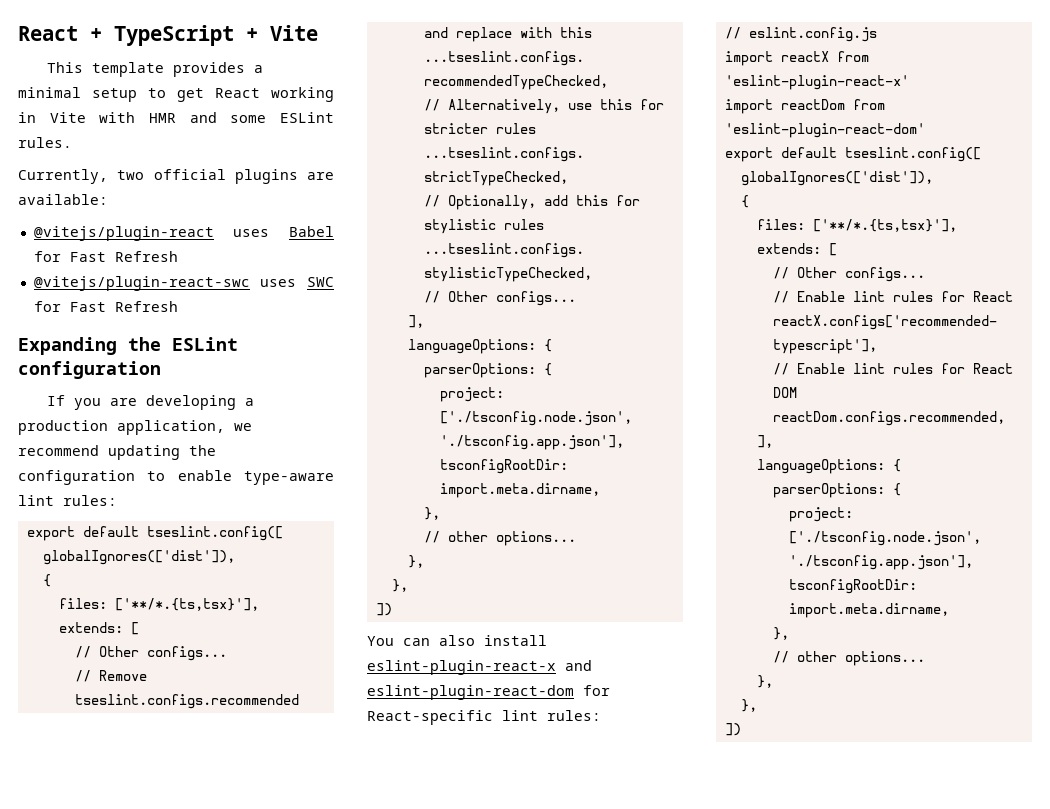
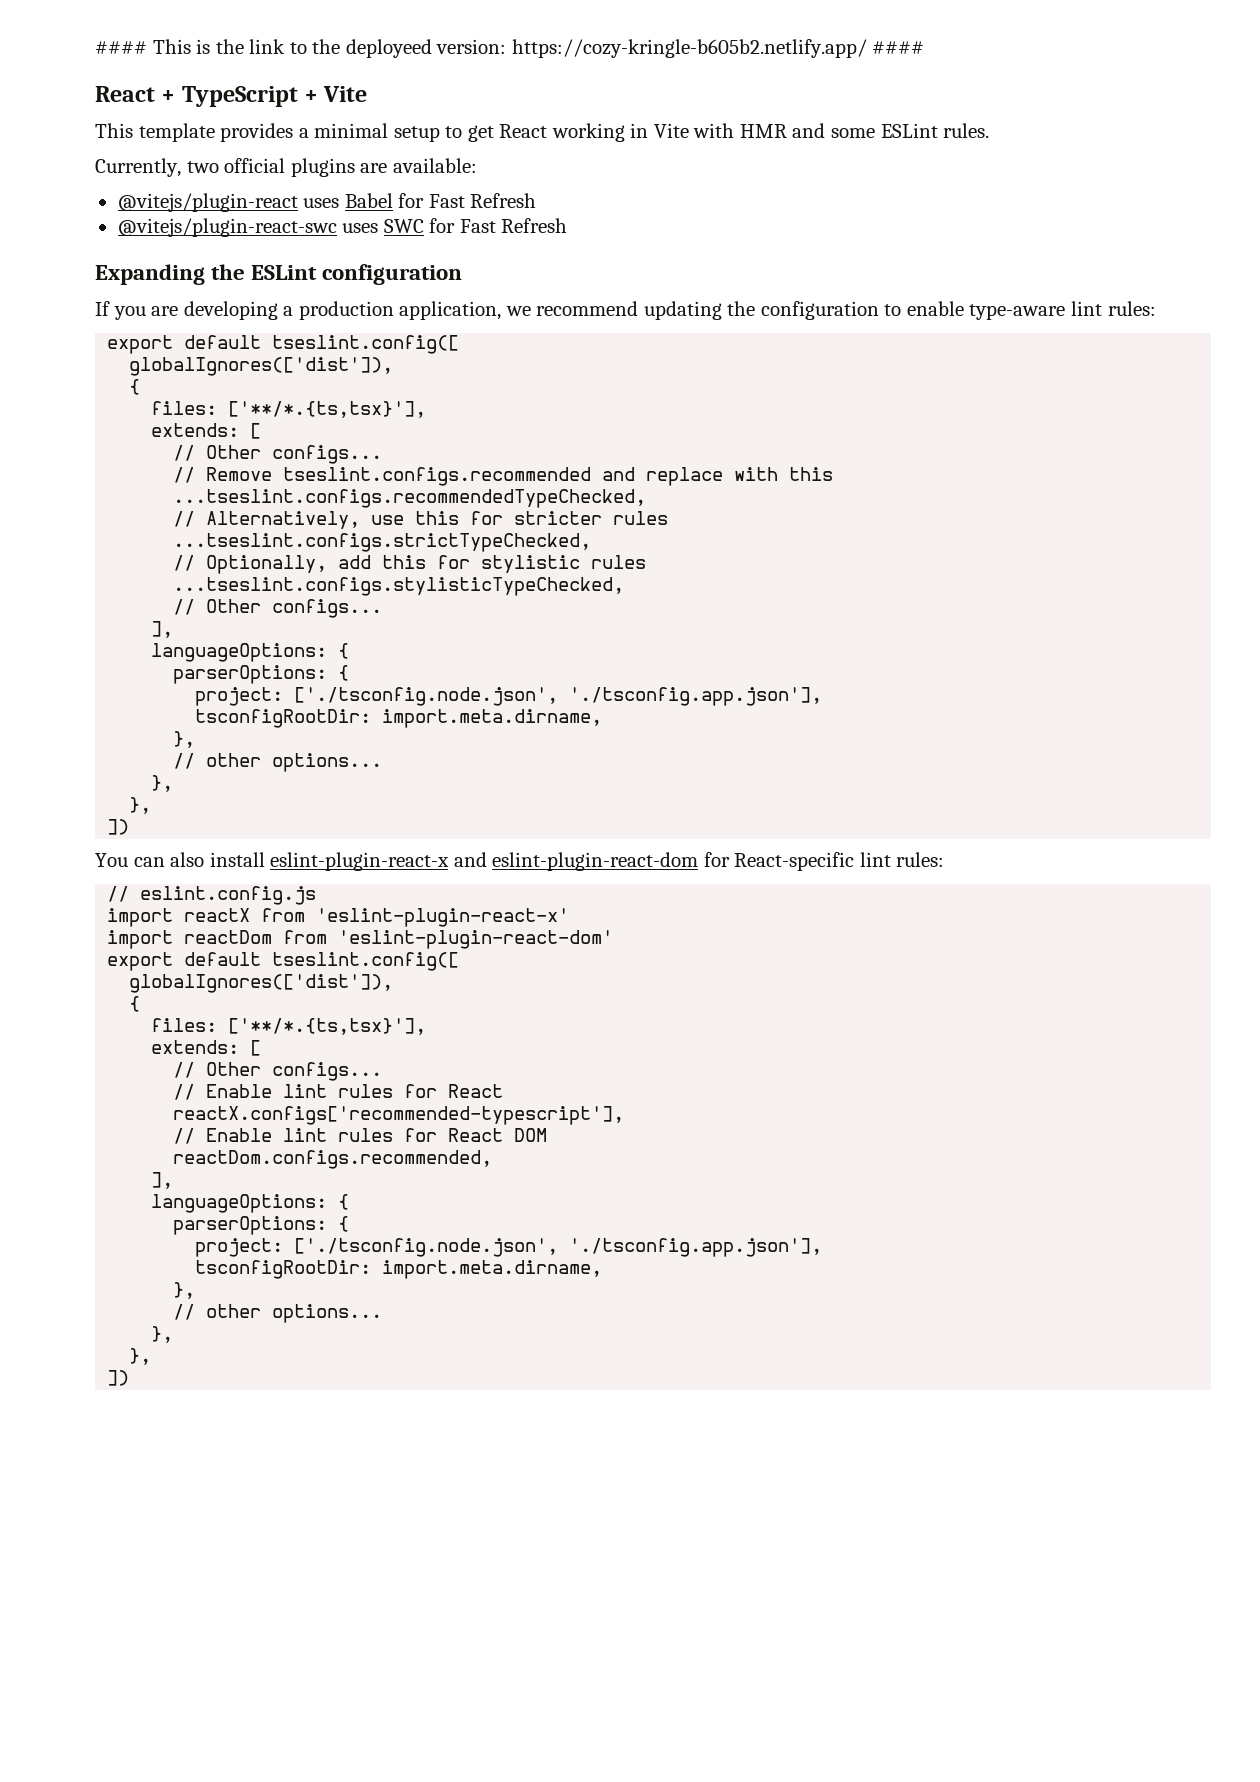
(18, 33) none -> [95,39,925,58] #### This is the link to the deployeed version: https://cozy-kringle-b605b2.netlify.app/ #### //

